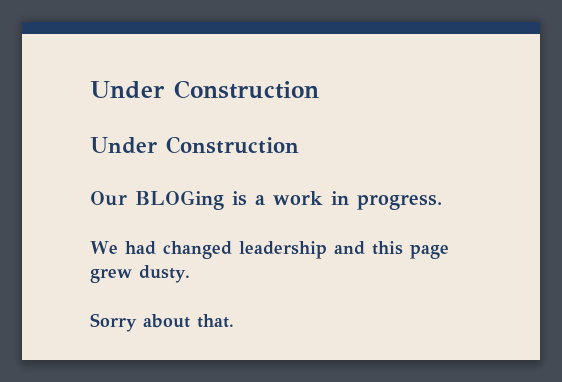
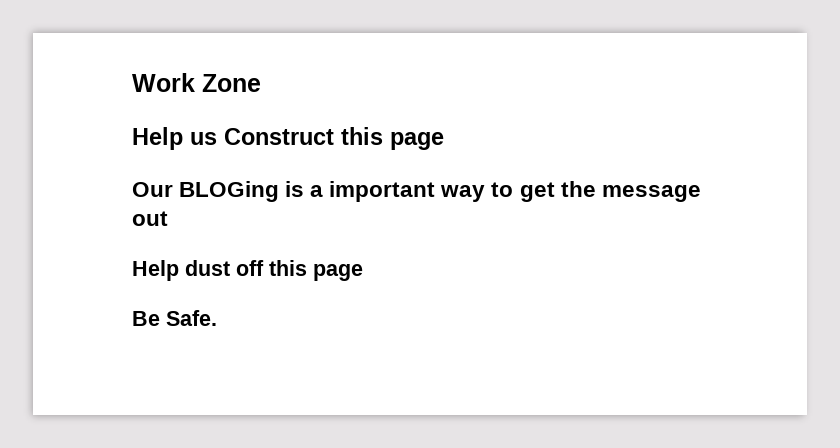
[90,80,319,99] [90,136,299,154] [90,190,442,210] [90,241,449,259] [90,265,190,283] [90,313,234,332] Under Construction // Under Construction // Our BLOGing is a work in progress. // We had changed leadership and this page grew dusty. // Sorry about that. -> [132,73,261,92] [132,127,444,150] [132,181,701,202] [132,211,168,226] [132,260,363,281] [132,310,217,326] Work Zone // Help us Construct this page // Our BLOGing is a important way to get the message out // Help dust off this page // Be Safe.

